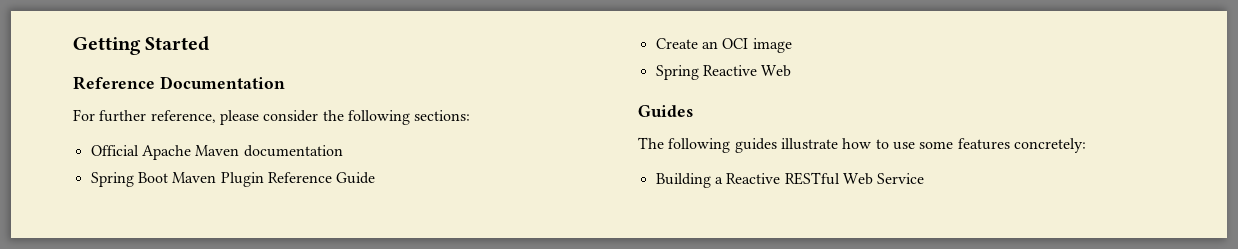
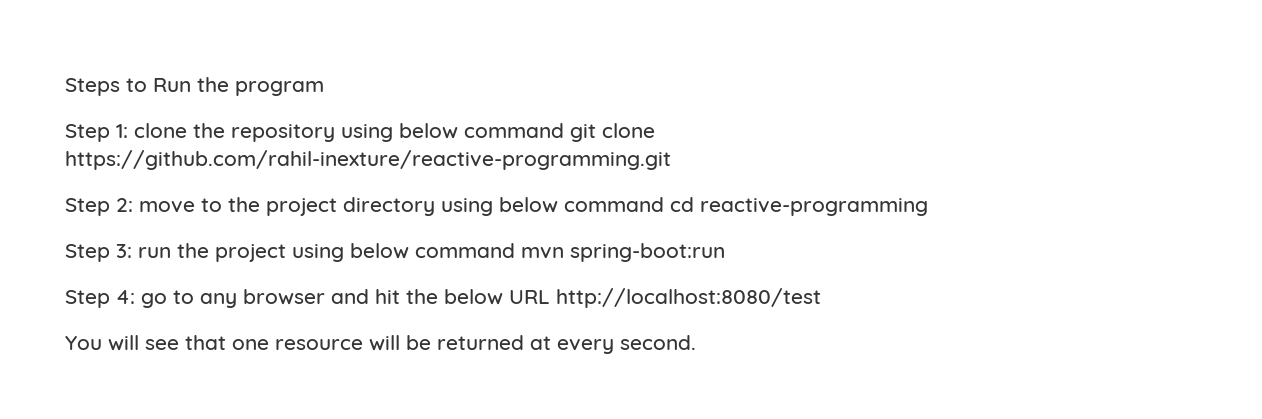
[73,36,210,55] [73,76,285,90] [73,109,471,125] [90,145,343,160] [90,172,376,187] [655,38,792,53] [655,65,792,80] [638,105,693,117] [638,137,1086,153] [655,172,925,188] Getting Started // Reference Documentation // For further reference, please consider the following sections: // Official Apache Maven documentation // Spring Boot Maven Plugin Reference Guide // Create an OCI image // Spring Reactive Web // Guides // The following guides illustrate how to use some features concretely: // Building a Reactive RESTful Web Service -> [65,77,324,96] [65,123,655,142] [65,150,671,170] [65,197,928,216] [65,243,725,262] [65,288,821,308] [65,335,696,354] Steps to Run the program // Step 1: clone the repository using below command git clone https://github.com/rahil-inexture/reactive-programming.git // Step 2: move to the project directory using below command cd reactive-programming // Step 3: run the project using below command mvn spring-boot:run // Step 4: go to any browser and hit the below URL http://localhost:8080/test // You will see that one resource will be returned at every second.

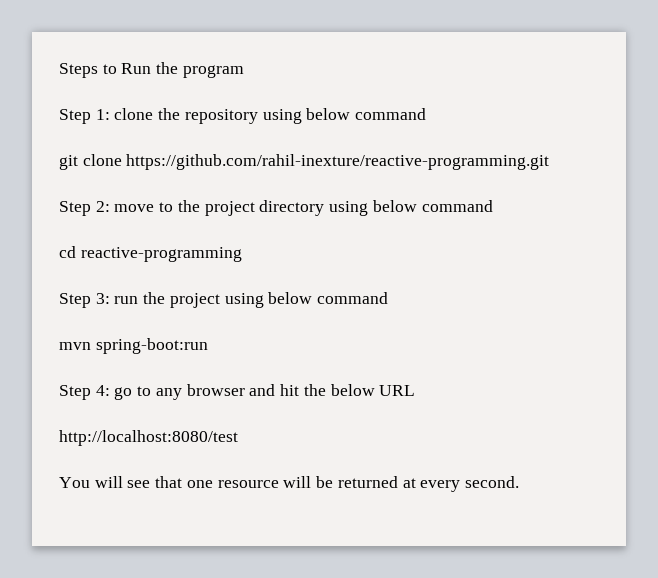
(564, 130) none -> (427, 114) //
(664, 204) none -> (493, 206) //
(515, 250) none -> (389, 298) //
(550, 297) none -> (416, 390) //

